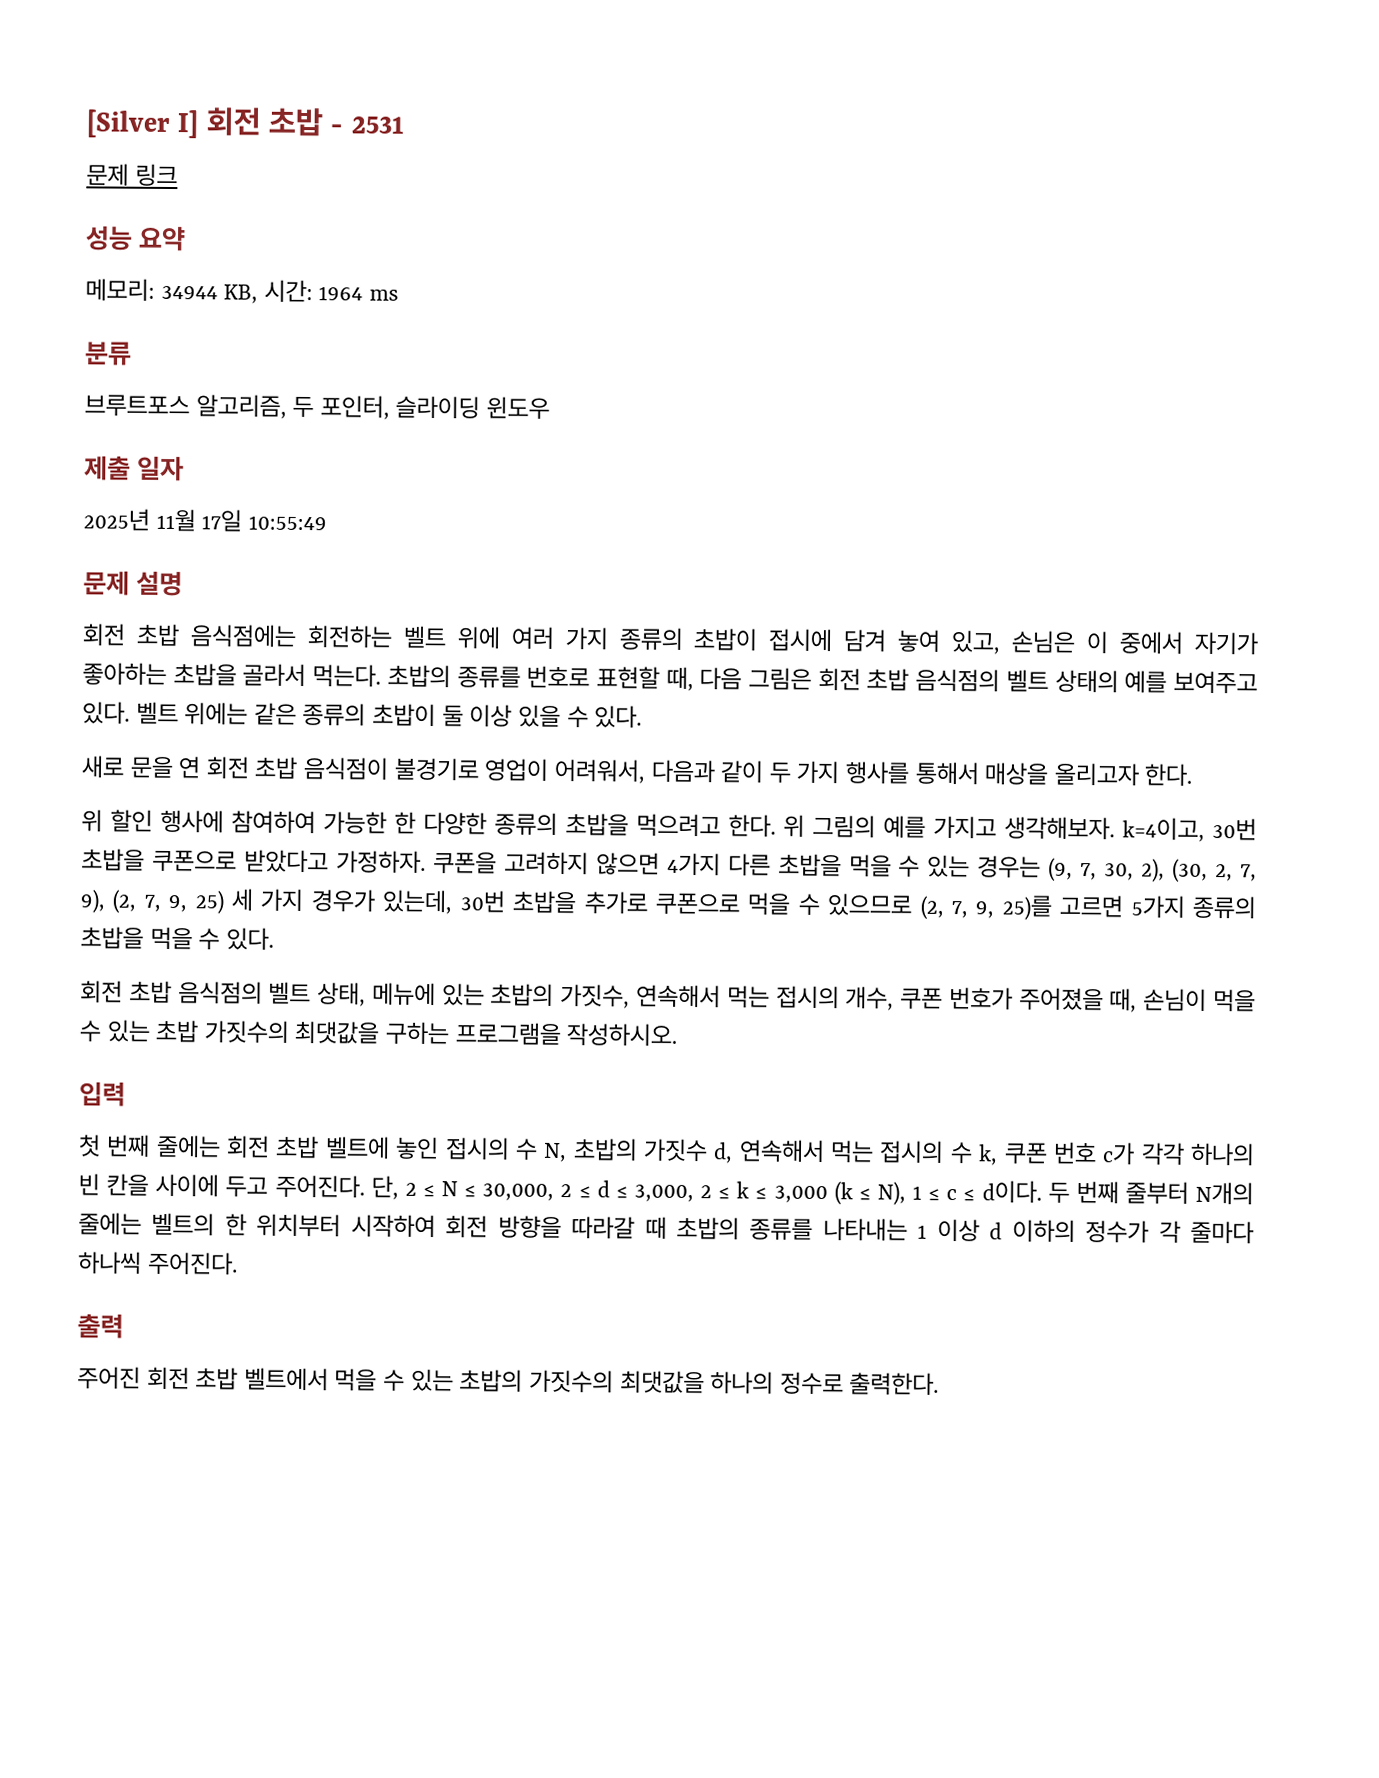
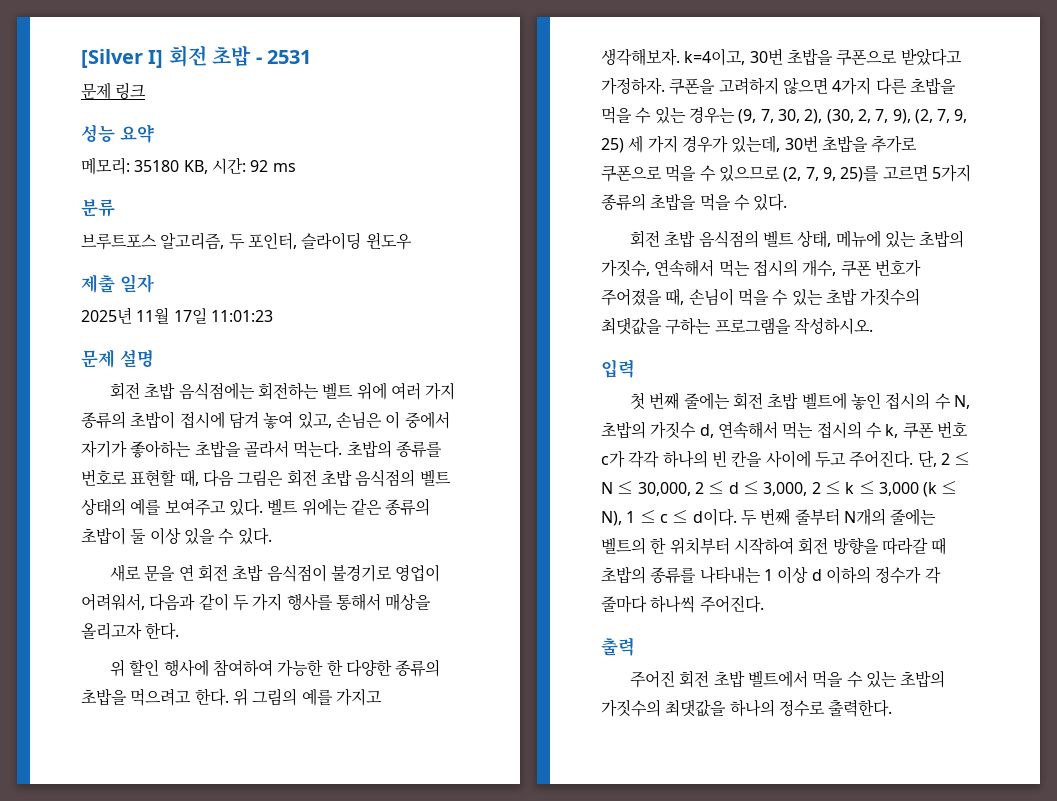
[160,285,218,300] 34944 -> [134,160,180,172] 35180
[318,286,364,301] 1964 -> [250,160,269,172] 92
[247,515,327,531] 10:55:49 -> [210,310,273,322] 11:01:23

